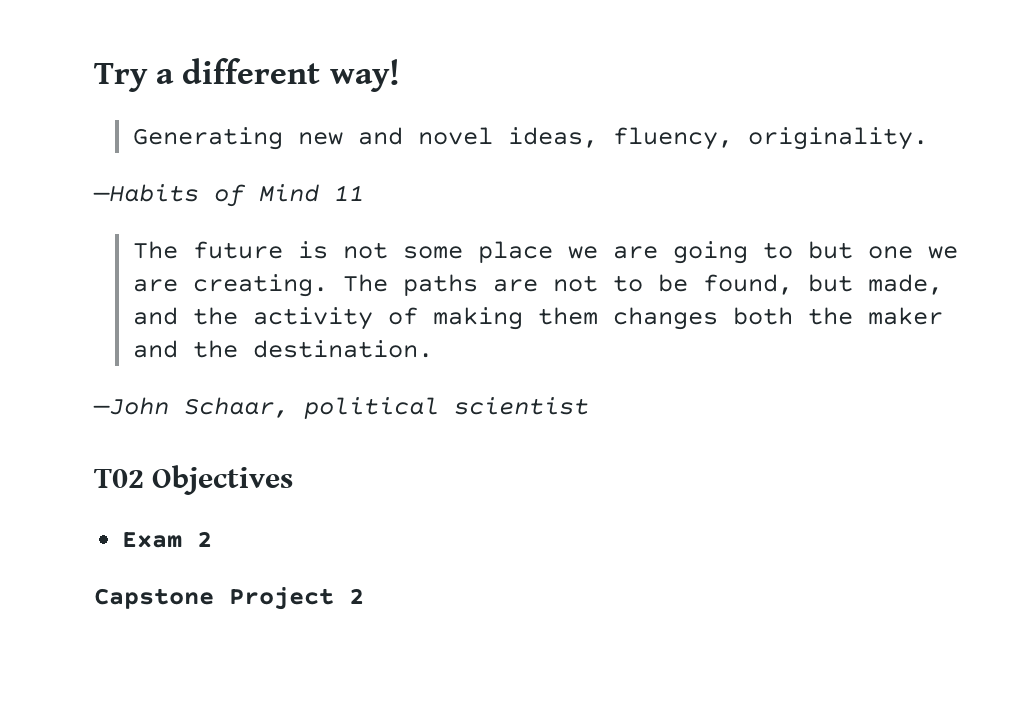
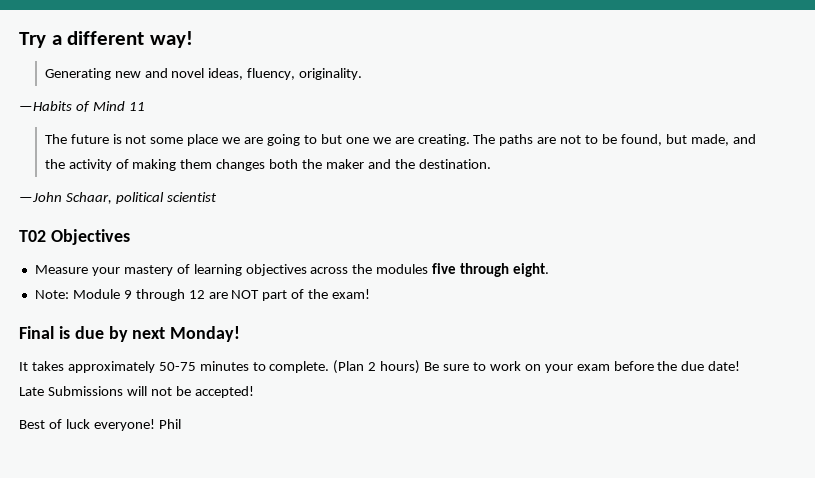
[122,531,213,548] [94,587,364,610] Exam 2 // Capstone Project 2 -> [34,263,550,277] [34,289,371,301] [19,326,241,342] [19,360,741,374] [19,386,254,398] [19,419,181,431] Measure your mastery of learning objectives across the modules five through eight. // Note: Module 9 through 12 are NOT part of the exam! // Final is due by next Monday! // It takes approximately 50-75 minutes to complete. (Plan 2 hours) Be sure to work on your exam before the due date! Late Submissions will not be accepted! // Best of luck everyone! Phil

